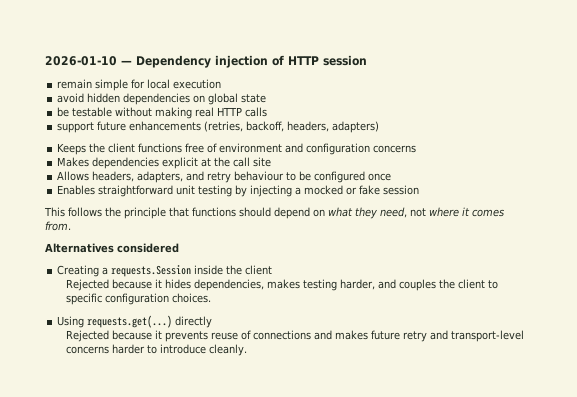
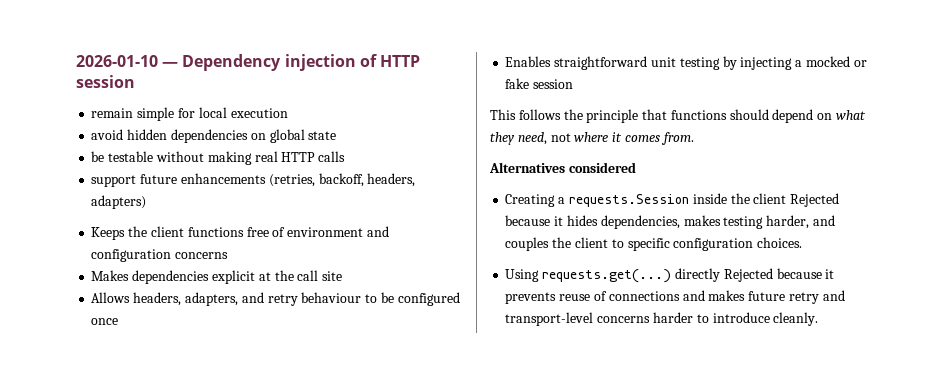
(273, 270) // -> (787, 198) none
(213, 322) // -> (720, 275) none

